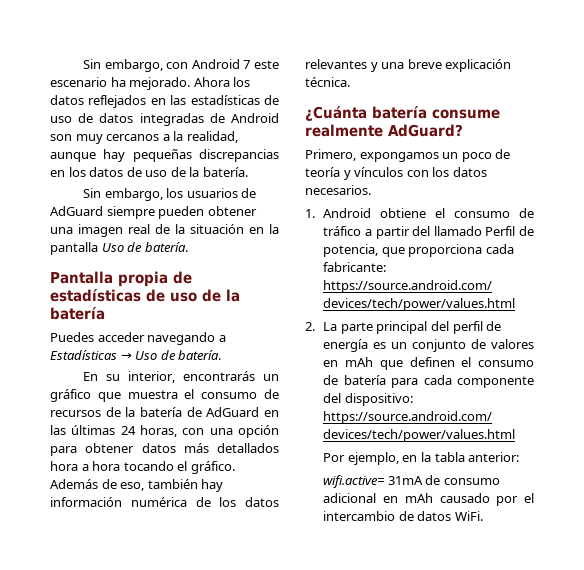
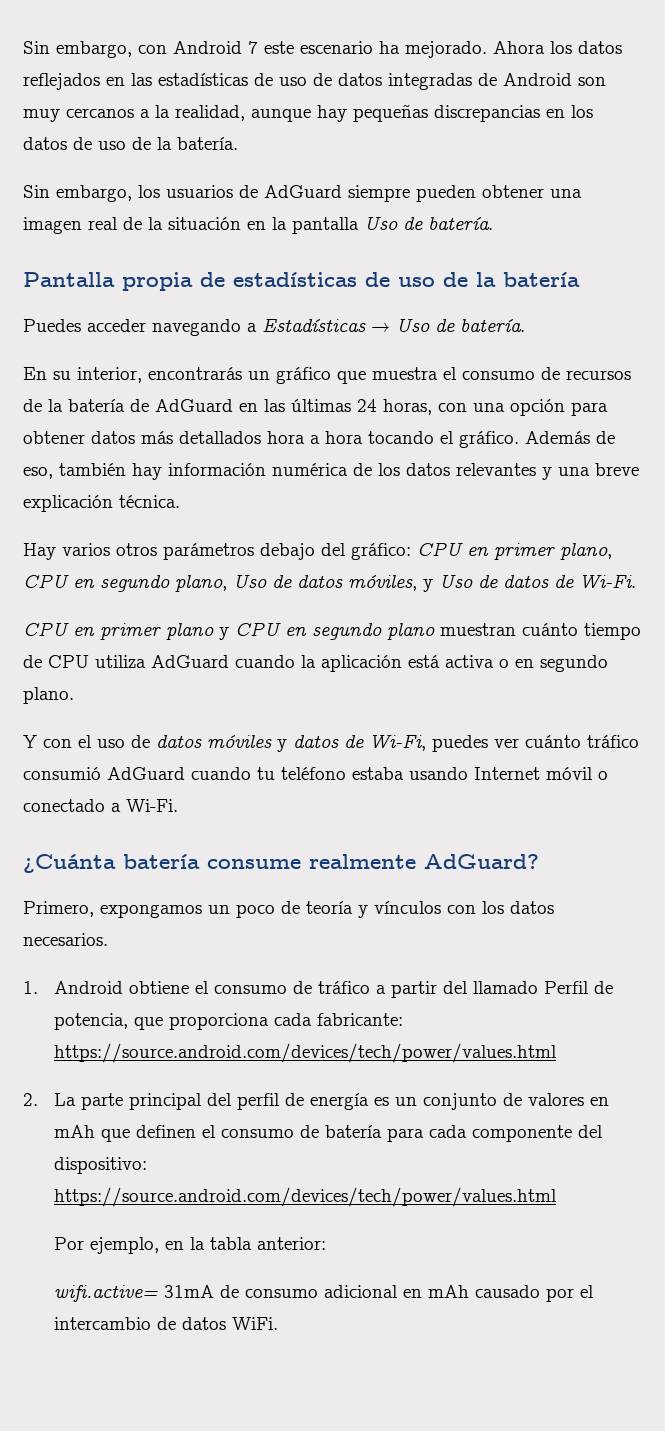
(350, 82) none -> [23,542,612,560] [23,574,636,592] [23,622,641,640] [23,655,608,672] [23,687,74,704] [23,734,639,752] [23,767,608,780] [23,799,178,812] // Hay varios otros parámetros debajo del gráfico: CPU en primer plano, CPU en segundo plano, Uso de datos móviles, y Uso de datos de Wi-Fi. // CPU en primer plano y CPU en segundo plano muestran cuánto tiempo de CPU utiliza AdGuard cuando la aplicación está activa o en segundo plano. // Y con el uso de datos móviles y datos de Wi-Fi, puedes ver cuánto tráfico consumió AdGuard cuando tu teléfono estaba usando Internet móvil o conectado a Wi-Fi.

